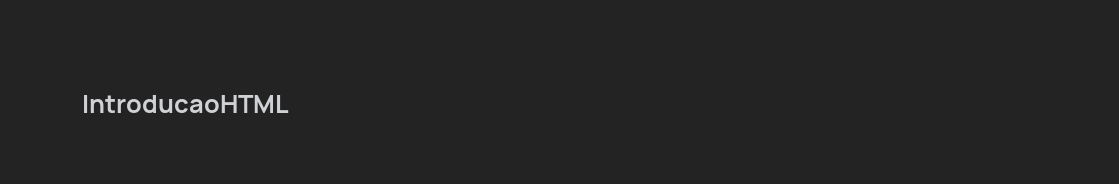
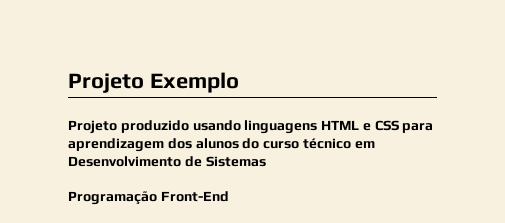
[82,95,289,113] IntroducaoHTML -> [68,72,239,93] [68,120,434,134] [68,138,375,152] [68,156,266,167] [68,191,229,205] Projeto Exemplo // Projeto produzido usando linguagens HTML e CSS para aprendizagem dos alunos do curso técnico em Desenvolvimento de Sistemas // Programação Front-End

